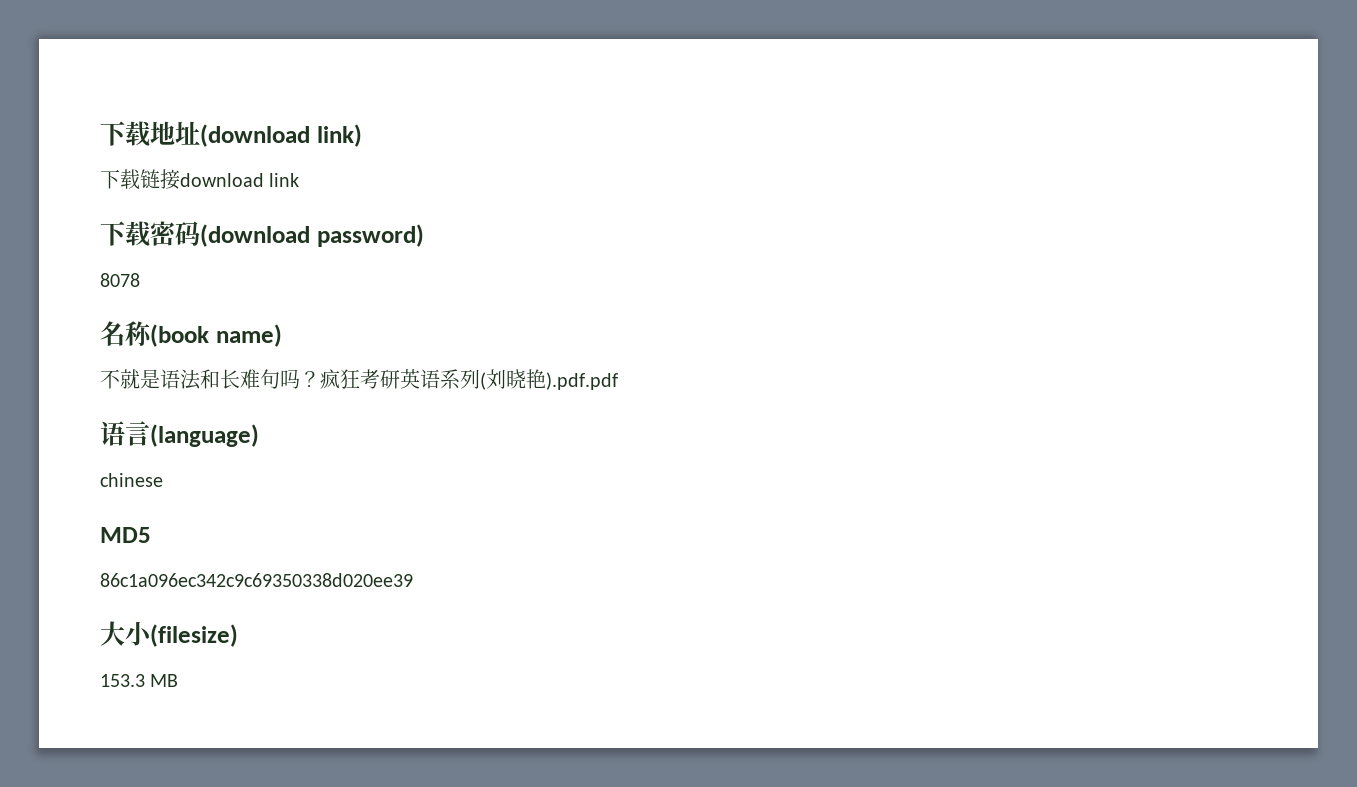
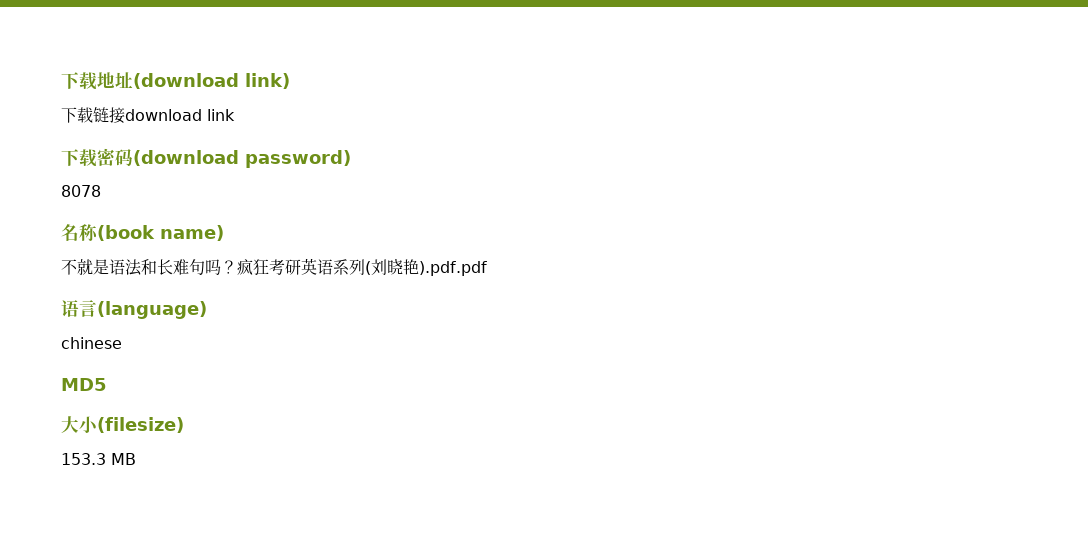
[100,573,413,587] // 86c1a096ec342c9c69350338d020ee39 -> (107, 384) none

